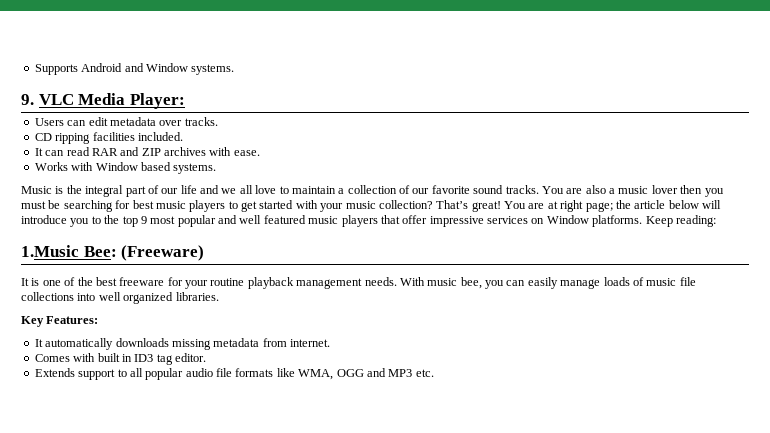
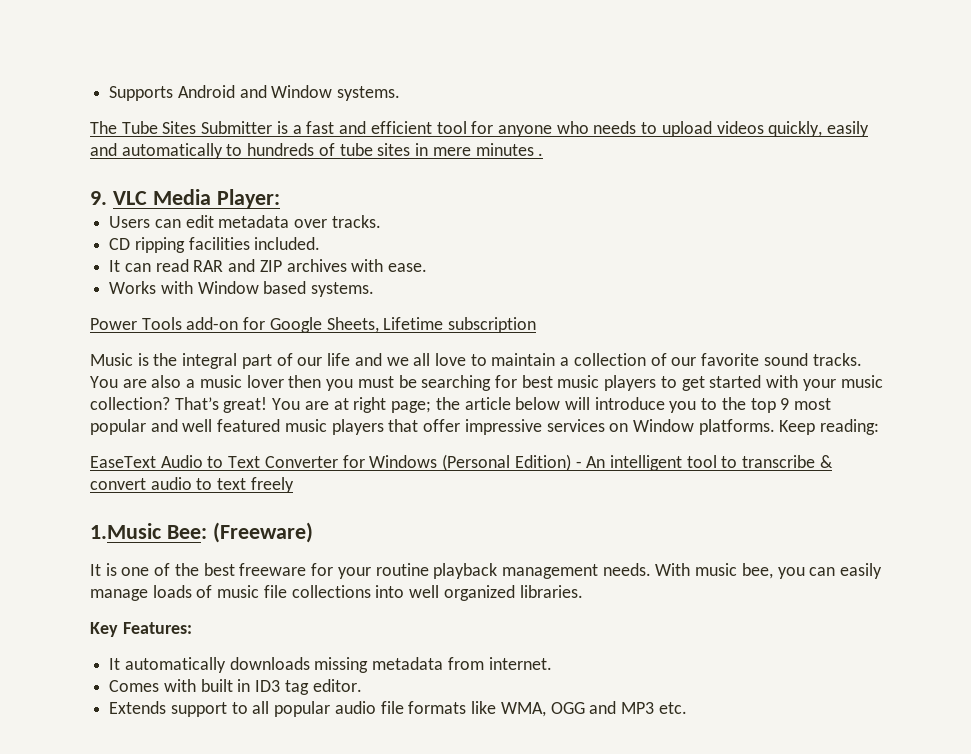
(235, 69) none -> [90,121,870,137] [90,143,544,159] // The Tube Sites Submitter is a fast and efficient tool for anyone who needs to upload videos quickly, easily and automatically to hundreds of tube sites in mere minutes .
(217, 168) none -> [90,317,537,333] // Power Tools add-on for Google Sheets, Lifetime subscription
(716, 221) none -> [90,454,833,471] [90,477,294,493] // EaseText Audio to Text Converter for Windows (Personal Edition) - An intelligent tool to transcribe & convert audio to text freely

